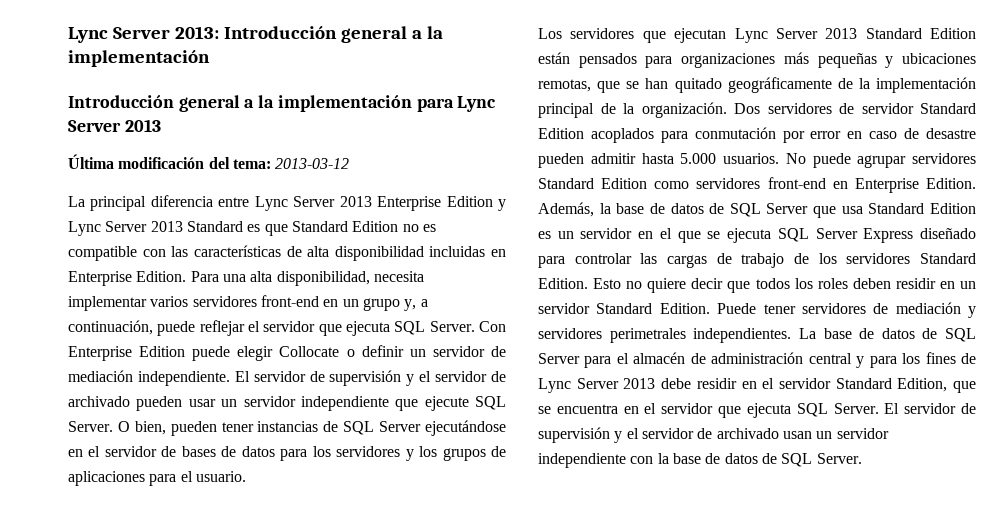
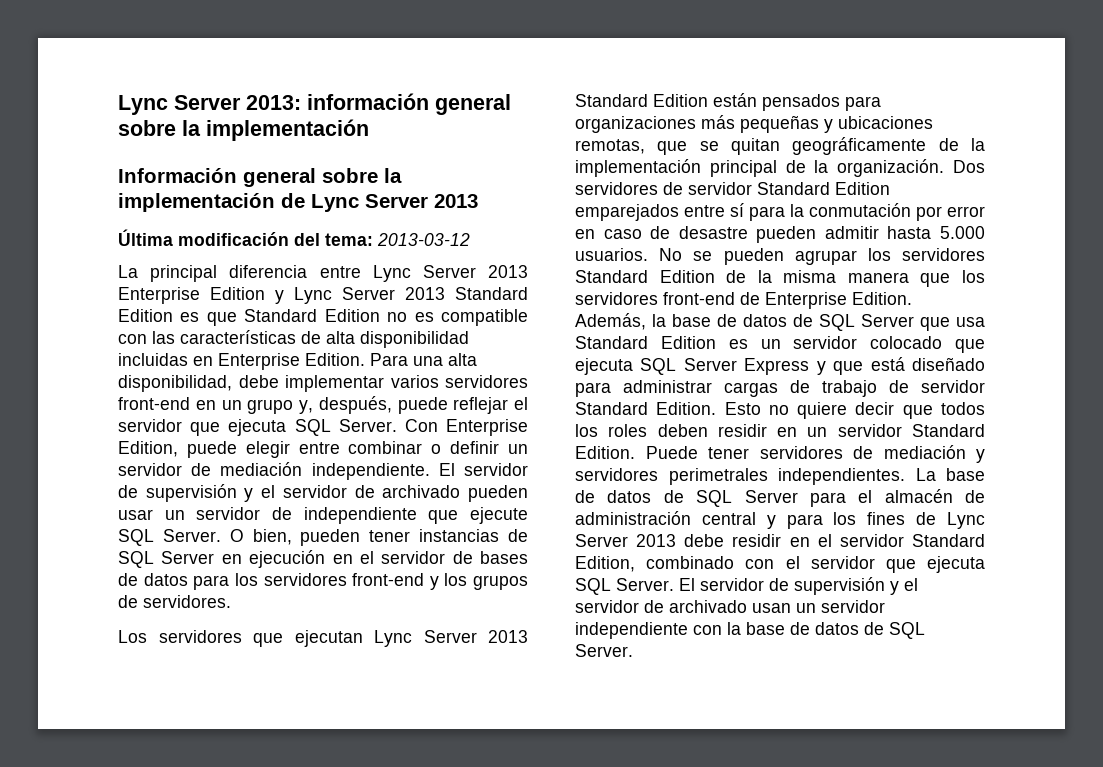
[223,26,422,43] Introducción general a -> [307,93,511,115] [118,120,176,136] información general sobre
[68,95,454,112] Introducción general a la implementación para -> [118,168,402,187] [118,193,305,212] Información general sobre la implementación de
(243, 226) none -> [118,309,173,322] Edition
[373,271,424,282] necesita -> [238,375,279,388] debe
[420,299,428,307] [68,320,153,335] a continuación, -> [318,396,392,414] después,
[139,346,186,357] Edition -> [118,441,178,457] Edition,
[279,346,340,357] Collocate -> [298,441,423,454] entre combinar
(296, 401) none -> [272,507,292,520] de
[425,420,507,436] ejecutándose -> [221,550,326,568] en ejecución
(401, 451) none -> [352,573,425,586] front-end
[68,471,246,486] aplicaciones para el usuario. -> [143,595,231,608] servidores.
[645,78,722,93] han quitado -> [731,138,780,155] quitan
[590,128,688,143] acoplados para -> [575,203,804,221] emparejados entre sí para la
[812,153,976,168] [538,177,848,189] puede agrupar servidores Standard Edition como servidores front-end en -> [693,248,985,265] [575,270,985,287] [575,292,760,305] se pueden agrupar los servidores Standard Edition de la misma manera que los servidores front-end de
[638,228,976,243] [538,253,658,268] en el que se ejecuta SQL Server Express diseñado para controlar las -> [870,336,985,353] [575,357,985,375] [575,380,712,397] colocado que ejecuta SQL Server Express y que está diseñado para administrar
[818,253,911,264] los servidores -> [921,380,985,393] servidor
[953,381,976,393] [538,404,639,414] que se encuentra en -> [646,556,775,569] combinado con

